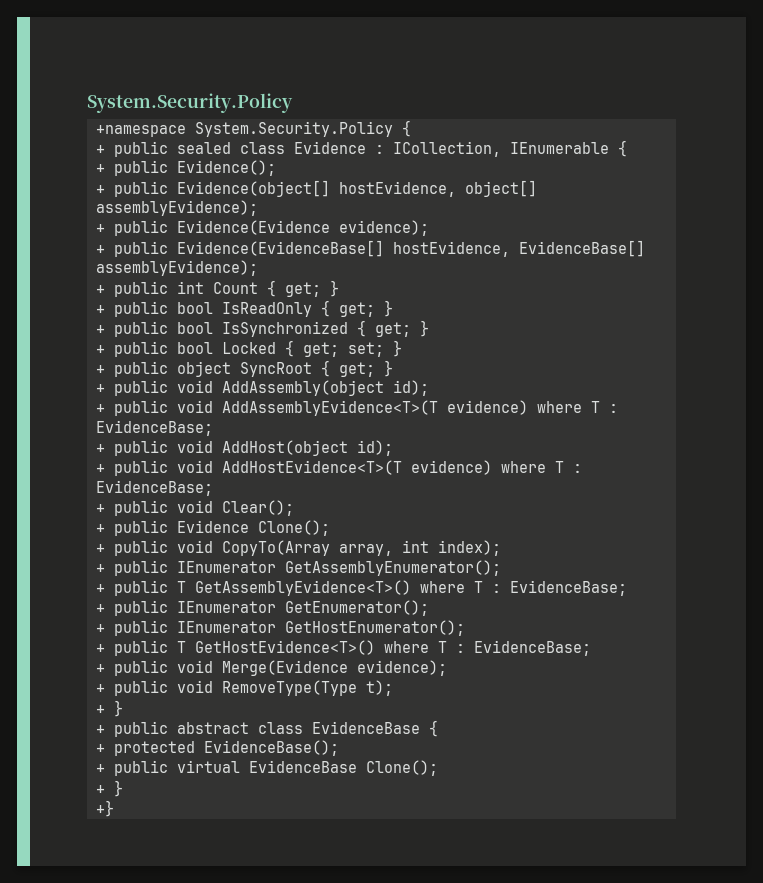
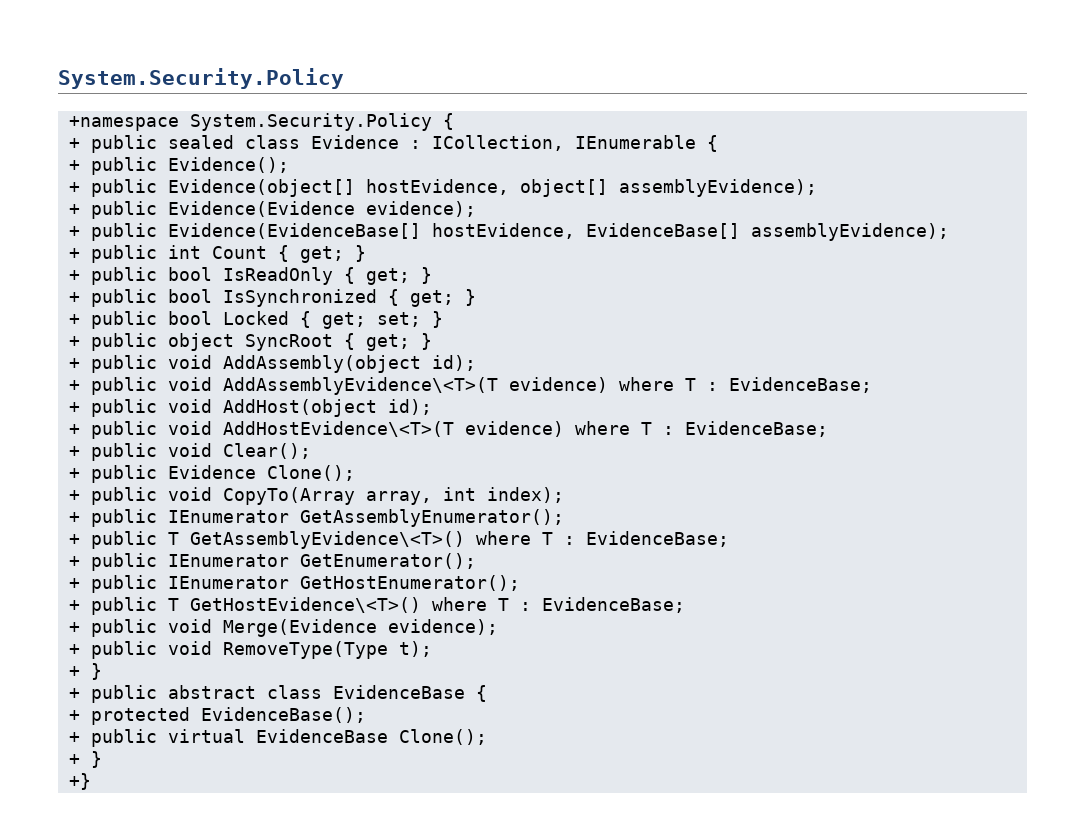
[222,400,438,416] AddAssemblyEvidence<T>(T -> [222,377,498,395] AddAssemblyEvidence\<T>(T
[222,460,402,475] AddHostEvidence<T>(T -> [222,421,454,437] AddHostEvidence\<T>(T
[195,580,411,596] GetAssemblyEvidence<T>() -> [189,531,465,549] GetAssemblyEvidence\<T>()
[195,640,375,655] GetHostEvidence<T>() -> [189,597,421,613] GetHostEvidence\<T>()

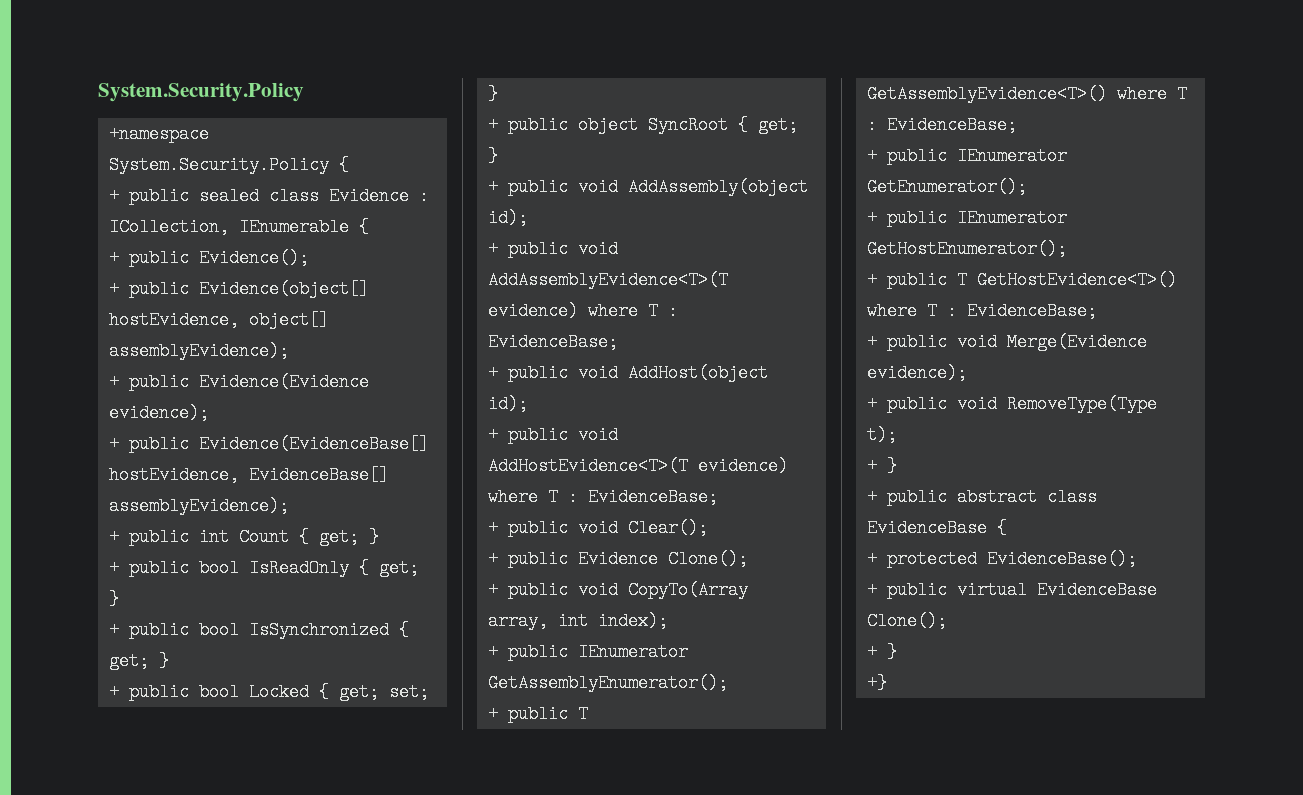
[222,377,498,395] AddAssemblyEvidence\<T>(T -> [487,271,728,289] AddAssemblyEvidence<T>(T
[222,421,454,437] AddHostEvidence\<T>(T -> [487,457,688,475] AddHostEvidence<T>(T
[189,531,465,549] GetAssemblyEvidence\<T>() -> [866,85,1107,103] GetAssemblyEvidence<T>()
[189,597,421,613] GetHostEvidence\<T>() -> [976,271,1177,289] GetHostEvidence<T>()

